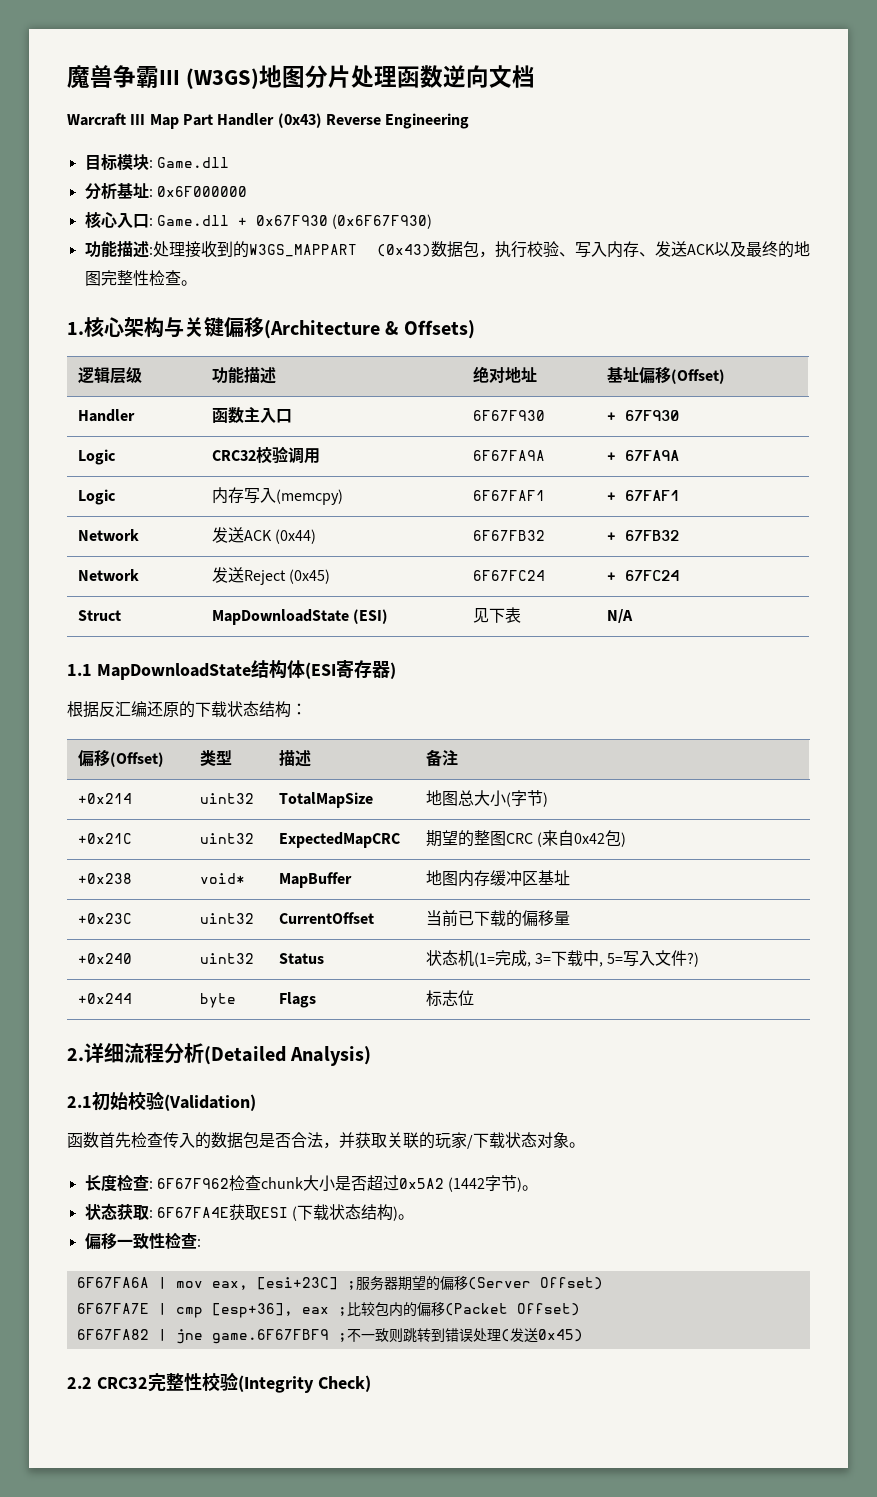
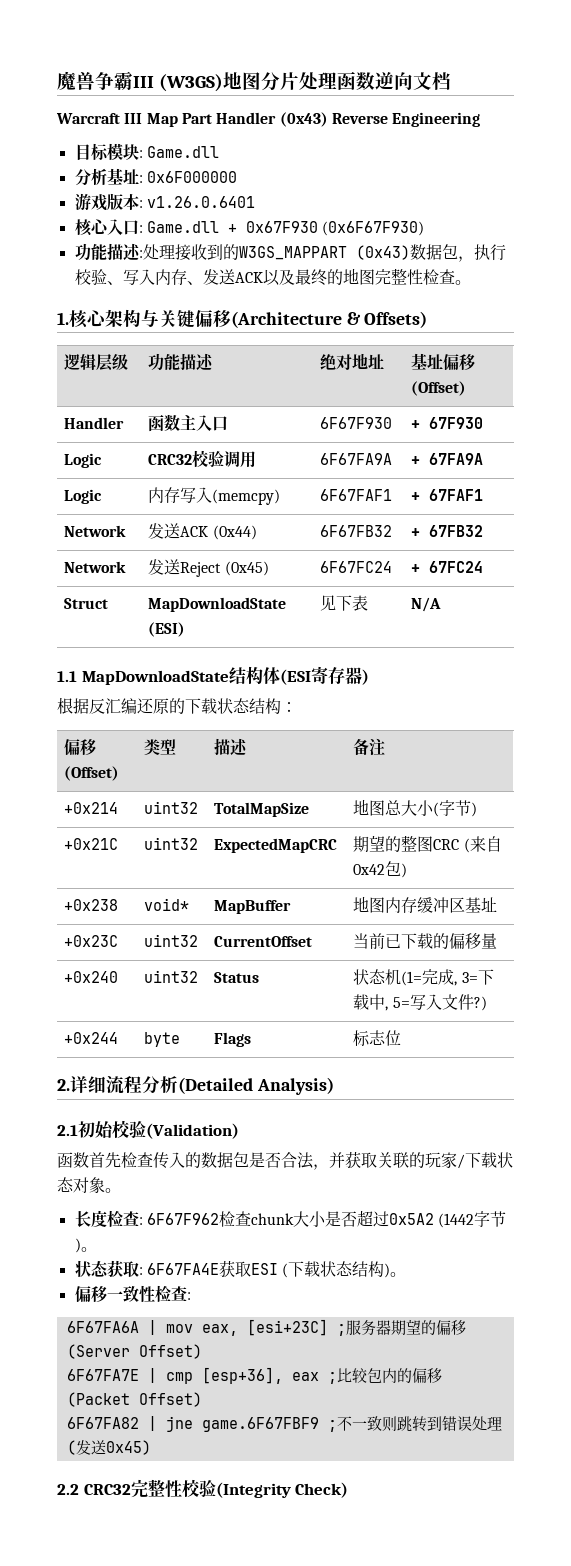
(247, 191) none -> [74,193,255,211] // 游戏版本: v1.26.0.6401

